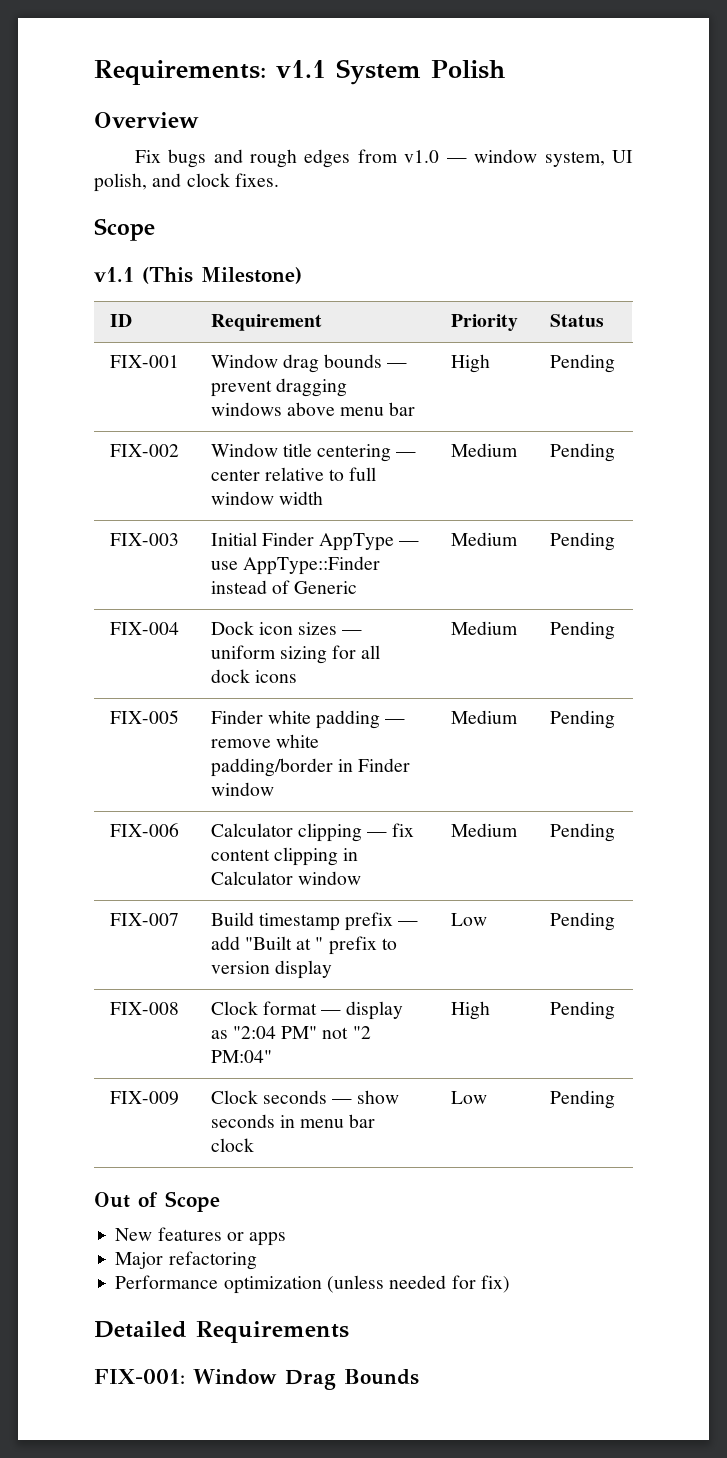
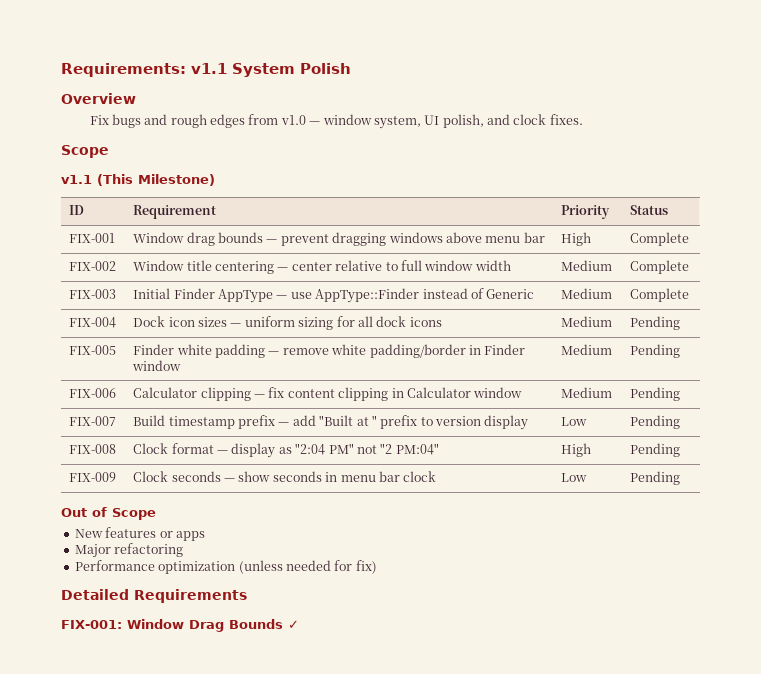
[549,354,615,373] Pending -> [630,232,690,246] Complete
[549,443,615,462] Pending -> [630,260,690,274] Complete
[549,532,615,551] Pending -> [630,288,690,302] Complete
(419, 1377) none -> [287,620,299,629] ✓

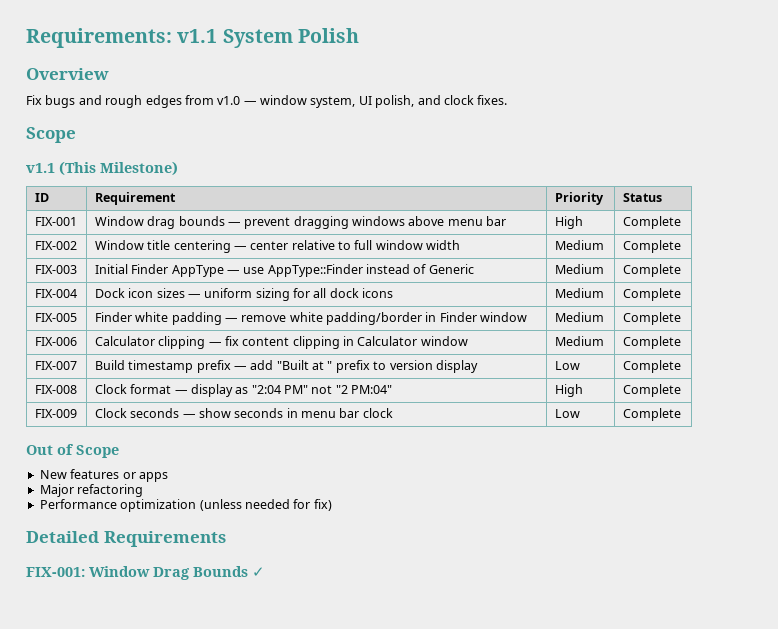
[630,316,681,330] Pending -> [622,288,681,301] Complete
[630,344,681,358] Pending -> [622,312,681,325] Complete
[630,387,681,401] Pending -> [622,336,681,349] Complete
[630,415,681,429] Pending -> [622,360,681,373] Complete
[630,443,681,457] Pending -> [622,384,681,397] Complete
[630,471,681,485] Pending -> [622,408,681,421] Complete

